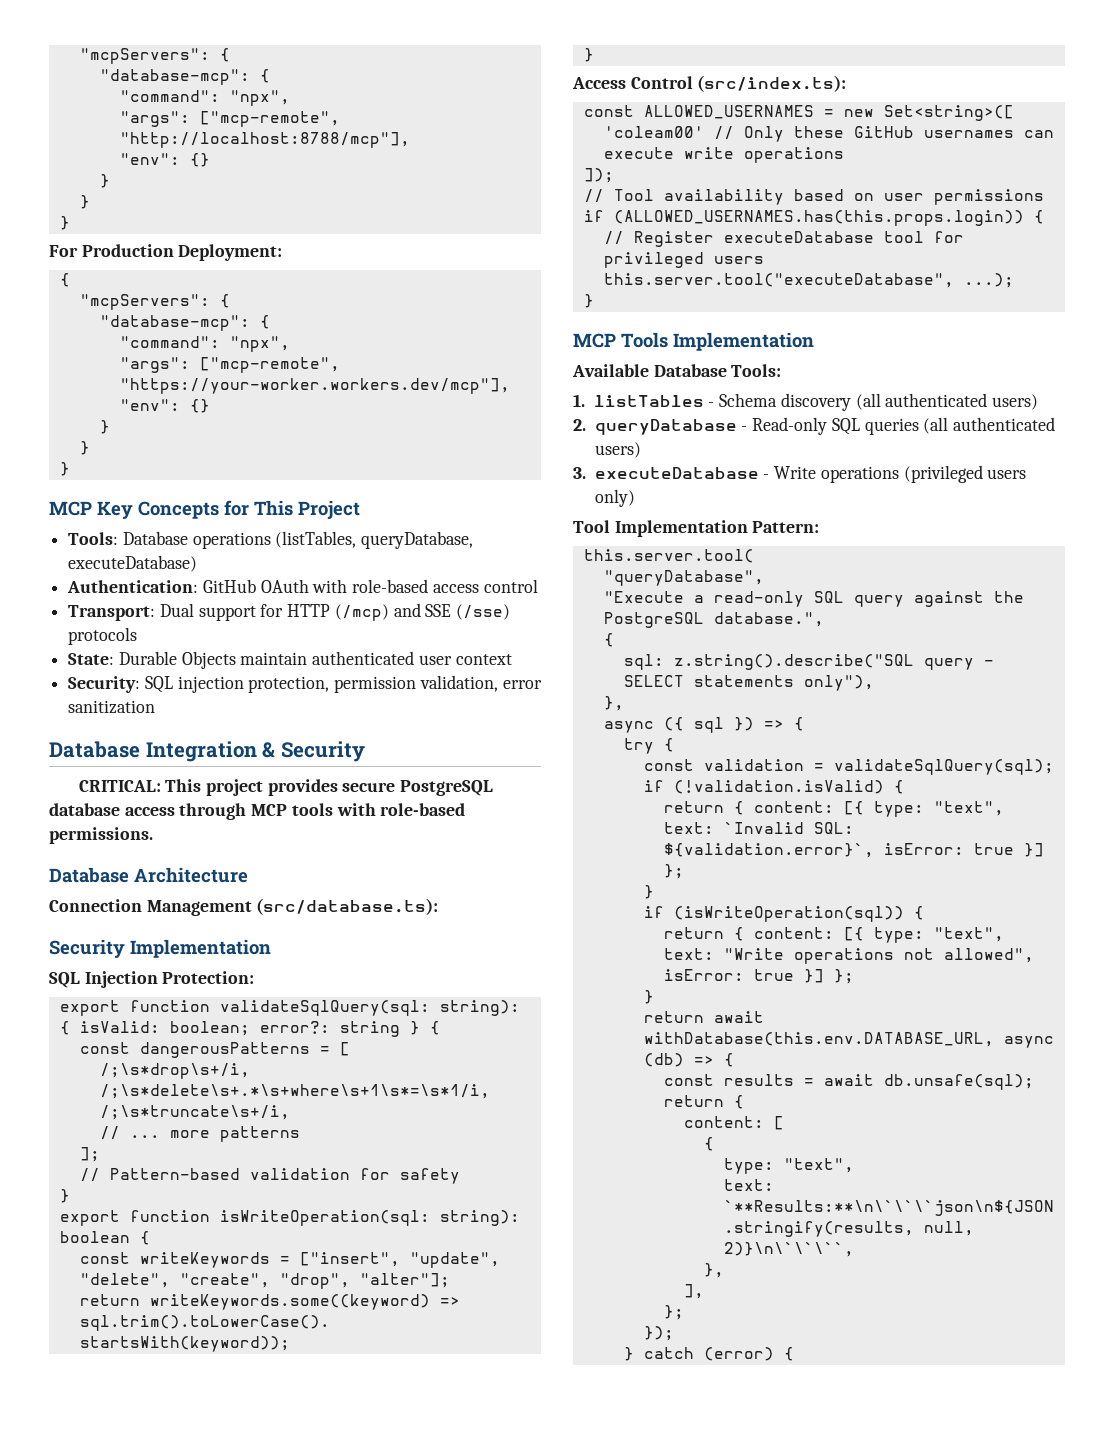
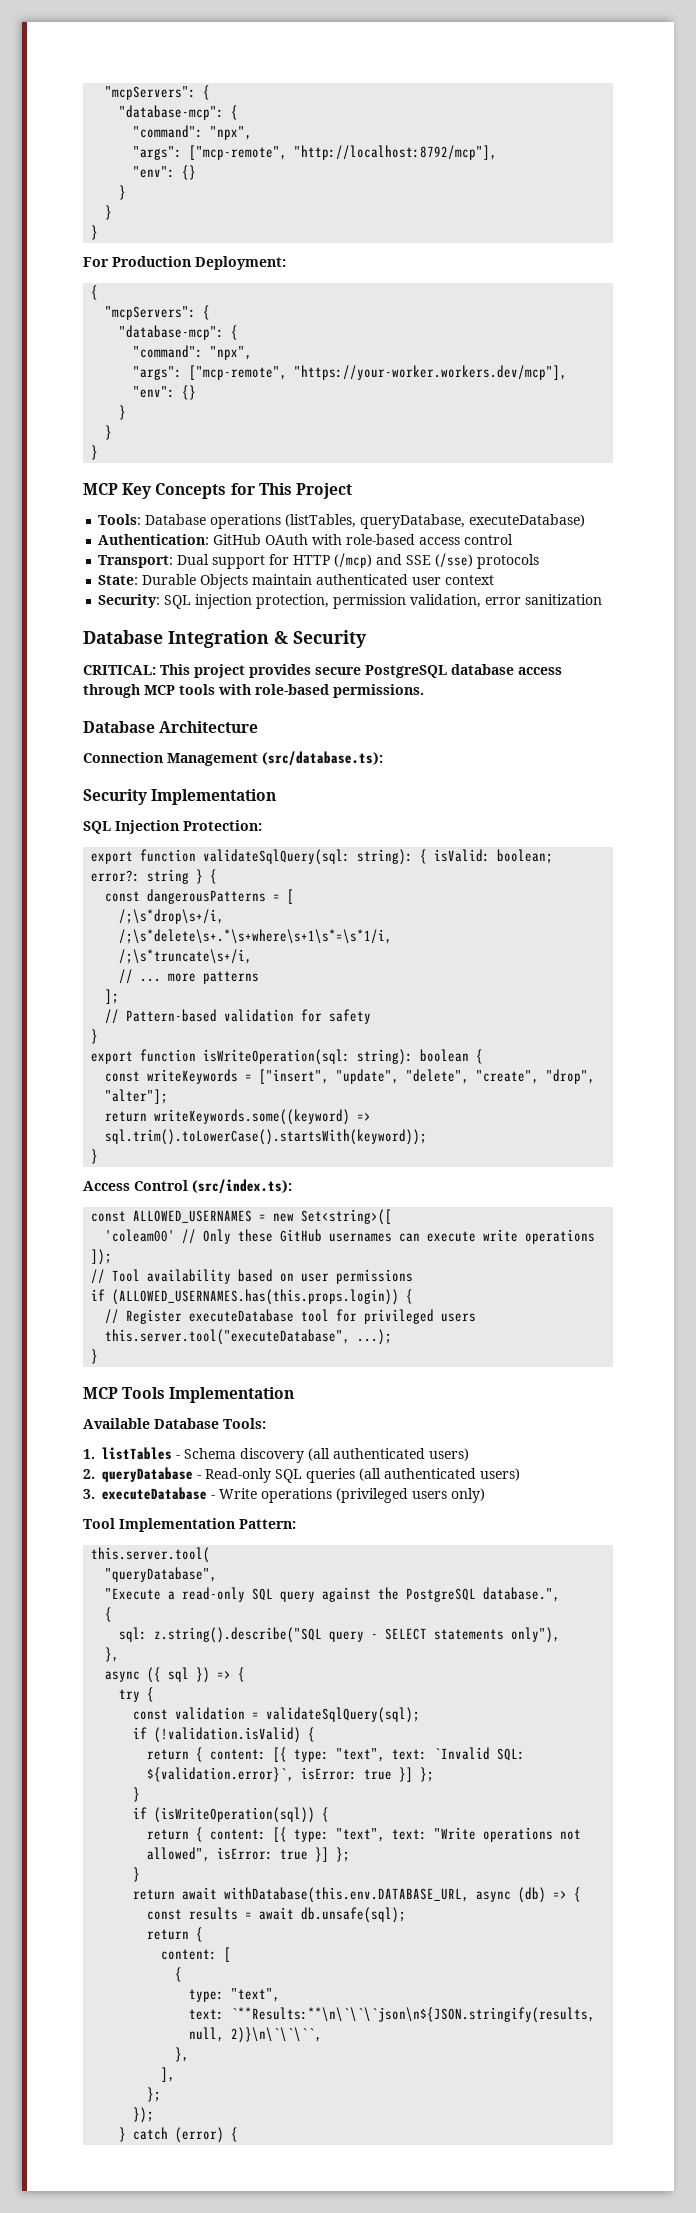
[79,48,230,64] [99,69,270,85] [119,90,290,106] [119,111,340,127] [119,132,410,148] "mcpServers": { // "database-mcp": { // "command": "npx", // "args": ["mcp-remote", "http://localhost:8788/mcp"], -> [105,85,211,100] [119,105,239,120] [133,125,253,140] [133,145,498,160] "mcpServers": { // "database-mcp": { // "command": "npx", // "args": ["mcp-remote", "http://localhost:8792/mcp"],

